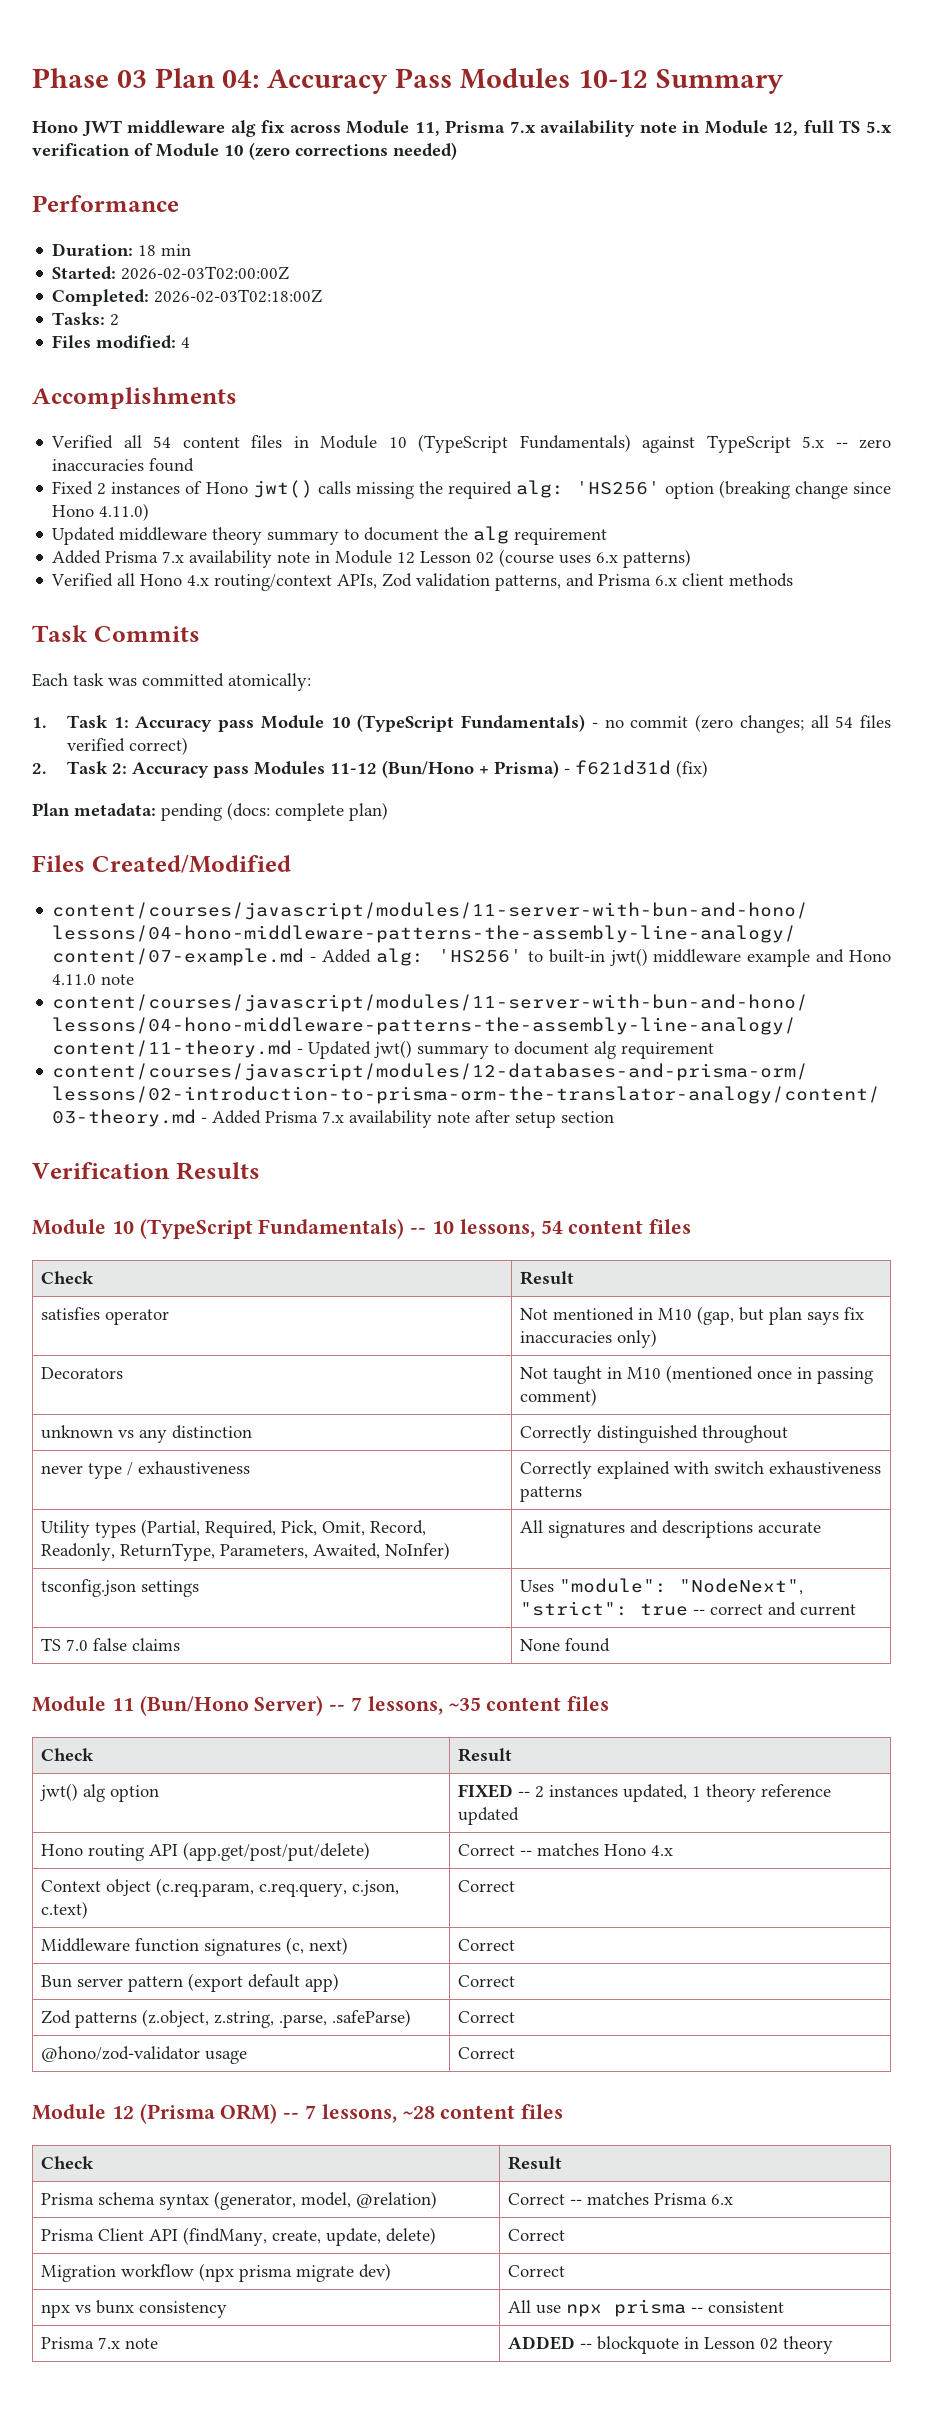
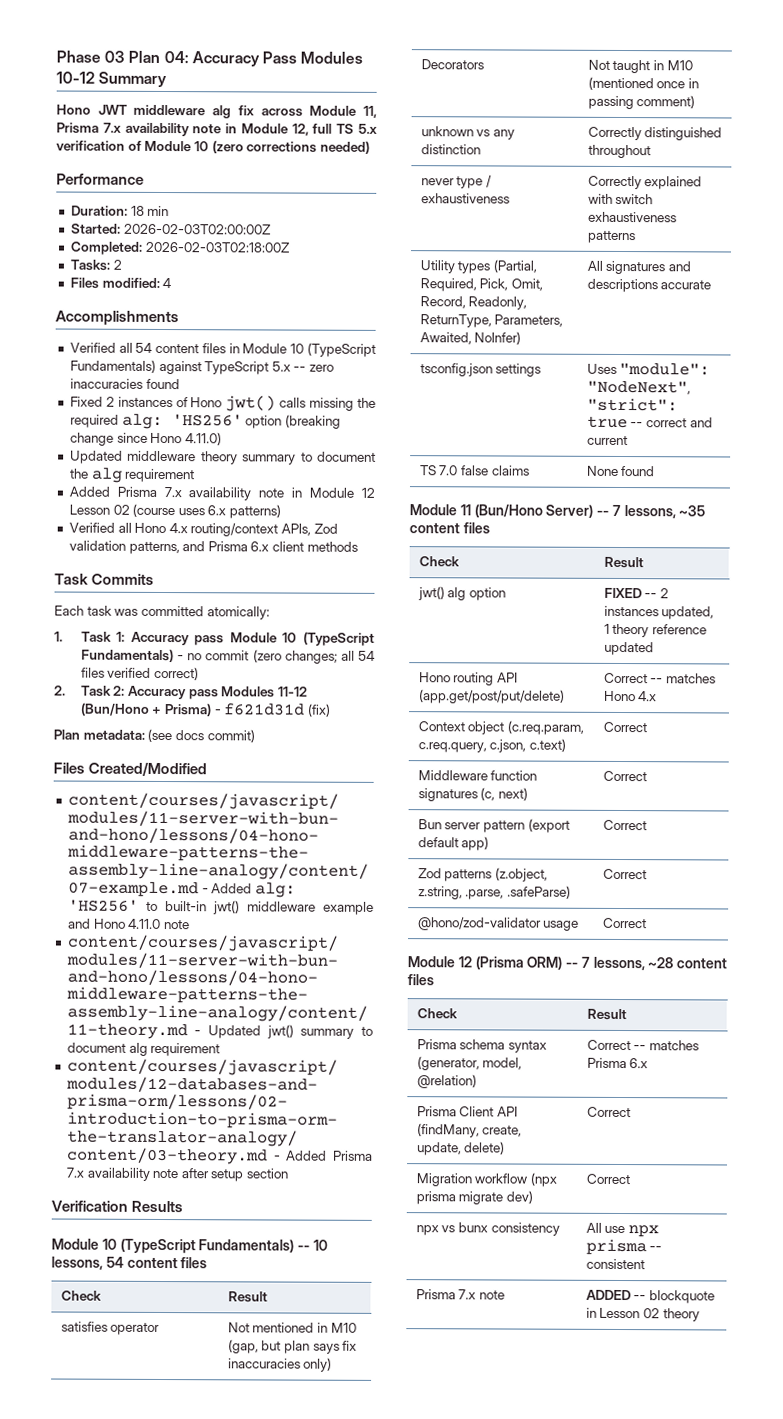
[161,802,388,821] pending (docs: complete plan) -> [147,728,255,743] (see docs commit)

